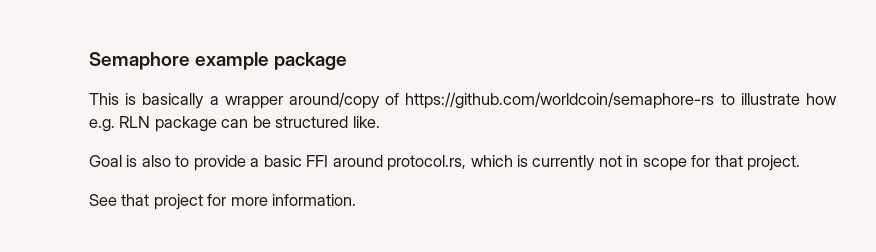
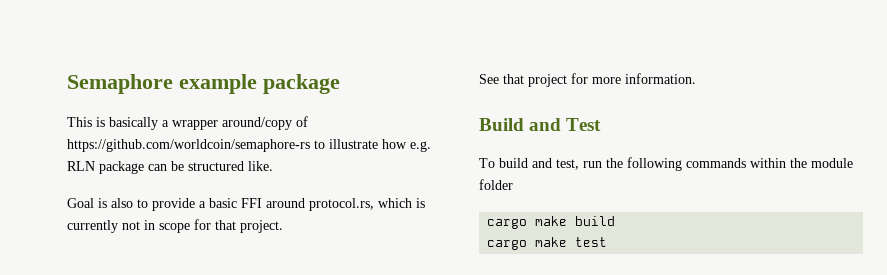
(357, 200) none -> [479,118,602,131] [479,157,853,171] [479,179,513,190] [487,216,616,229] [487,237,608,250] // Build and Test // To build and test, run the following commands within the module folder // cargo make build // cargo make test

